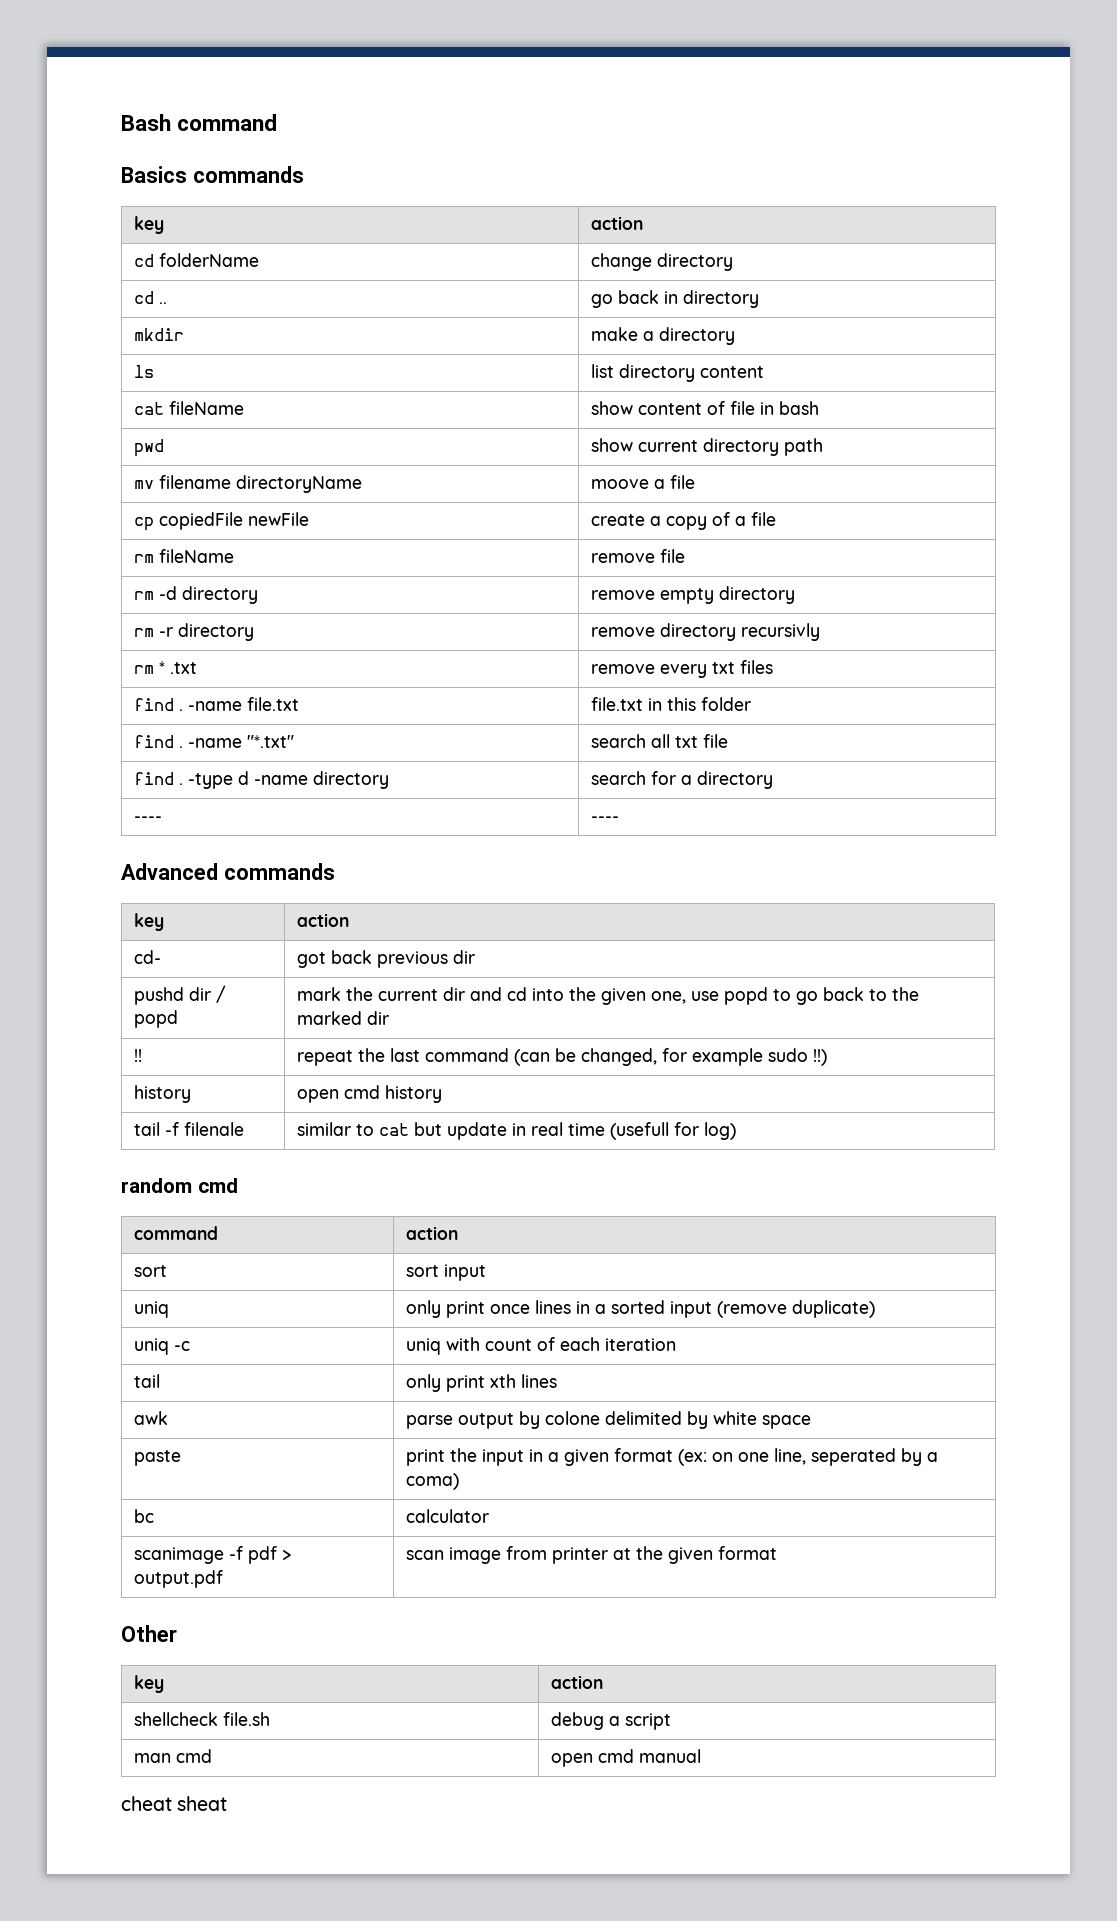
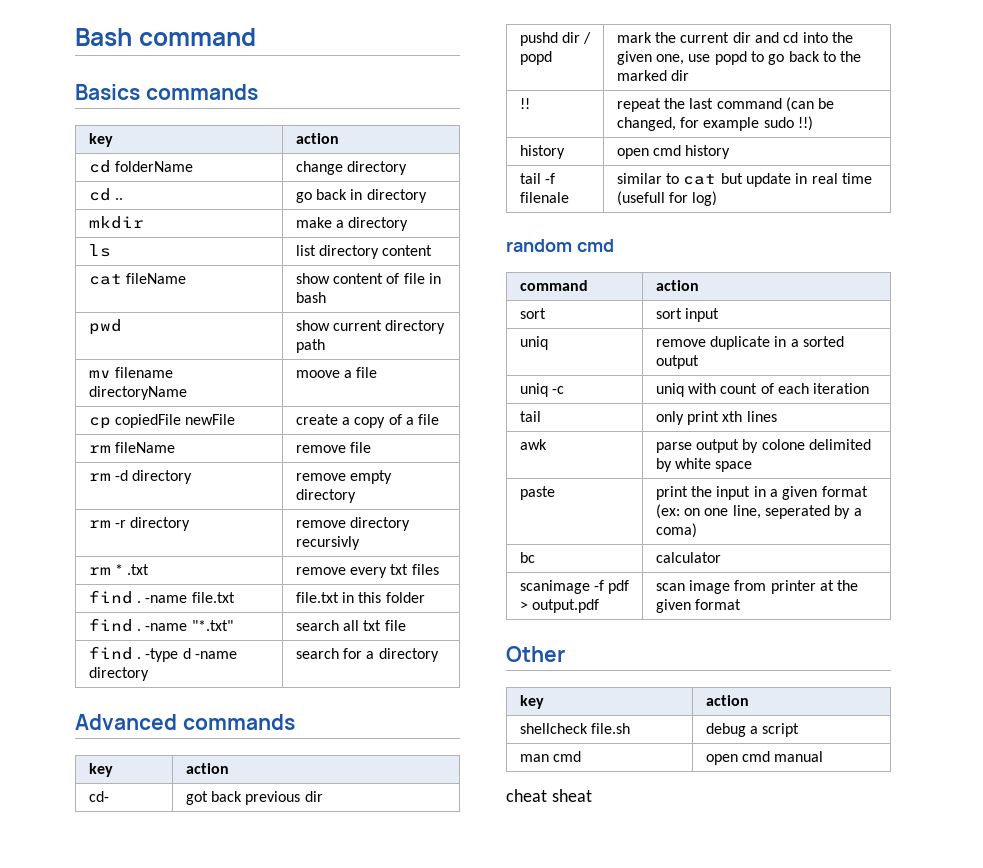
[134,816,163,822] [591,816,620,822] // ---- | ---- -> (439, 655) none
[406,1300,876,1318] only print once lines in a sorted input (remove duplicate) -> [655,336,844,350] [655,355,699,369] remove duplicate in a sorted output

